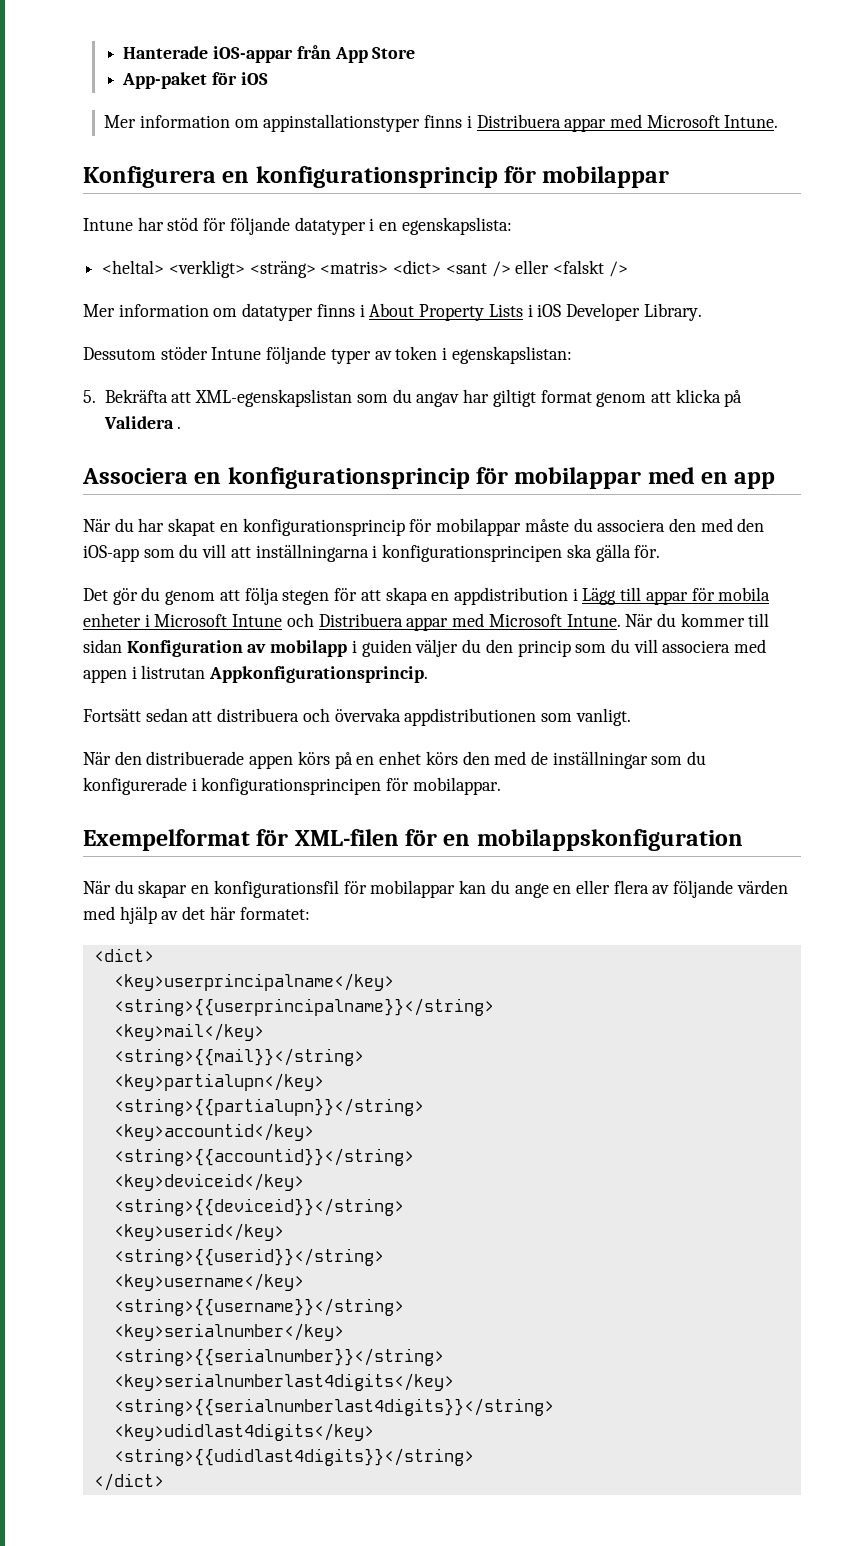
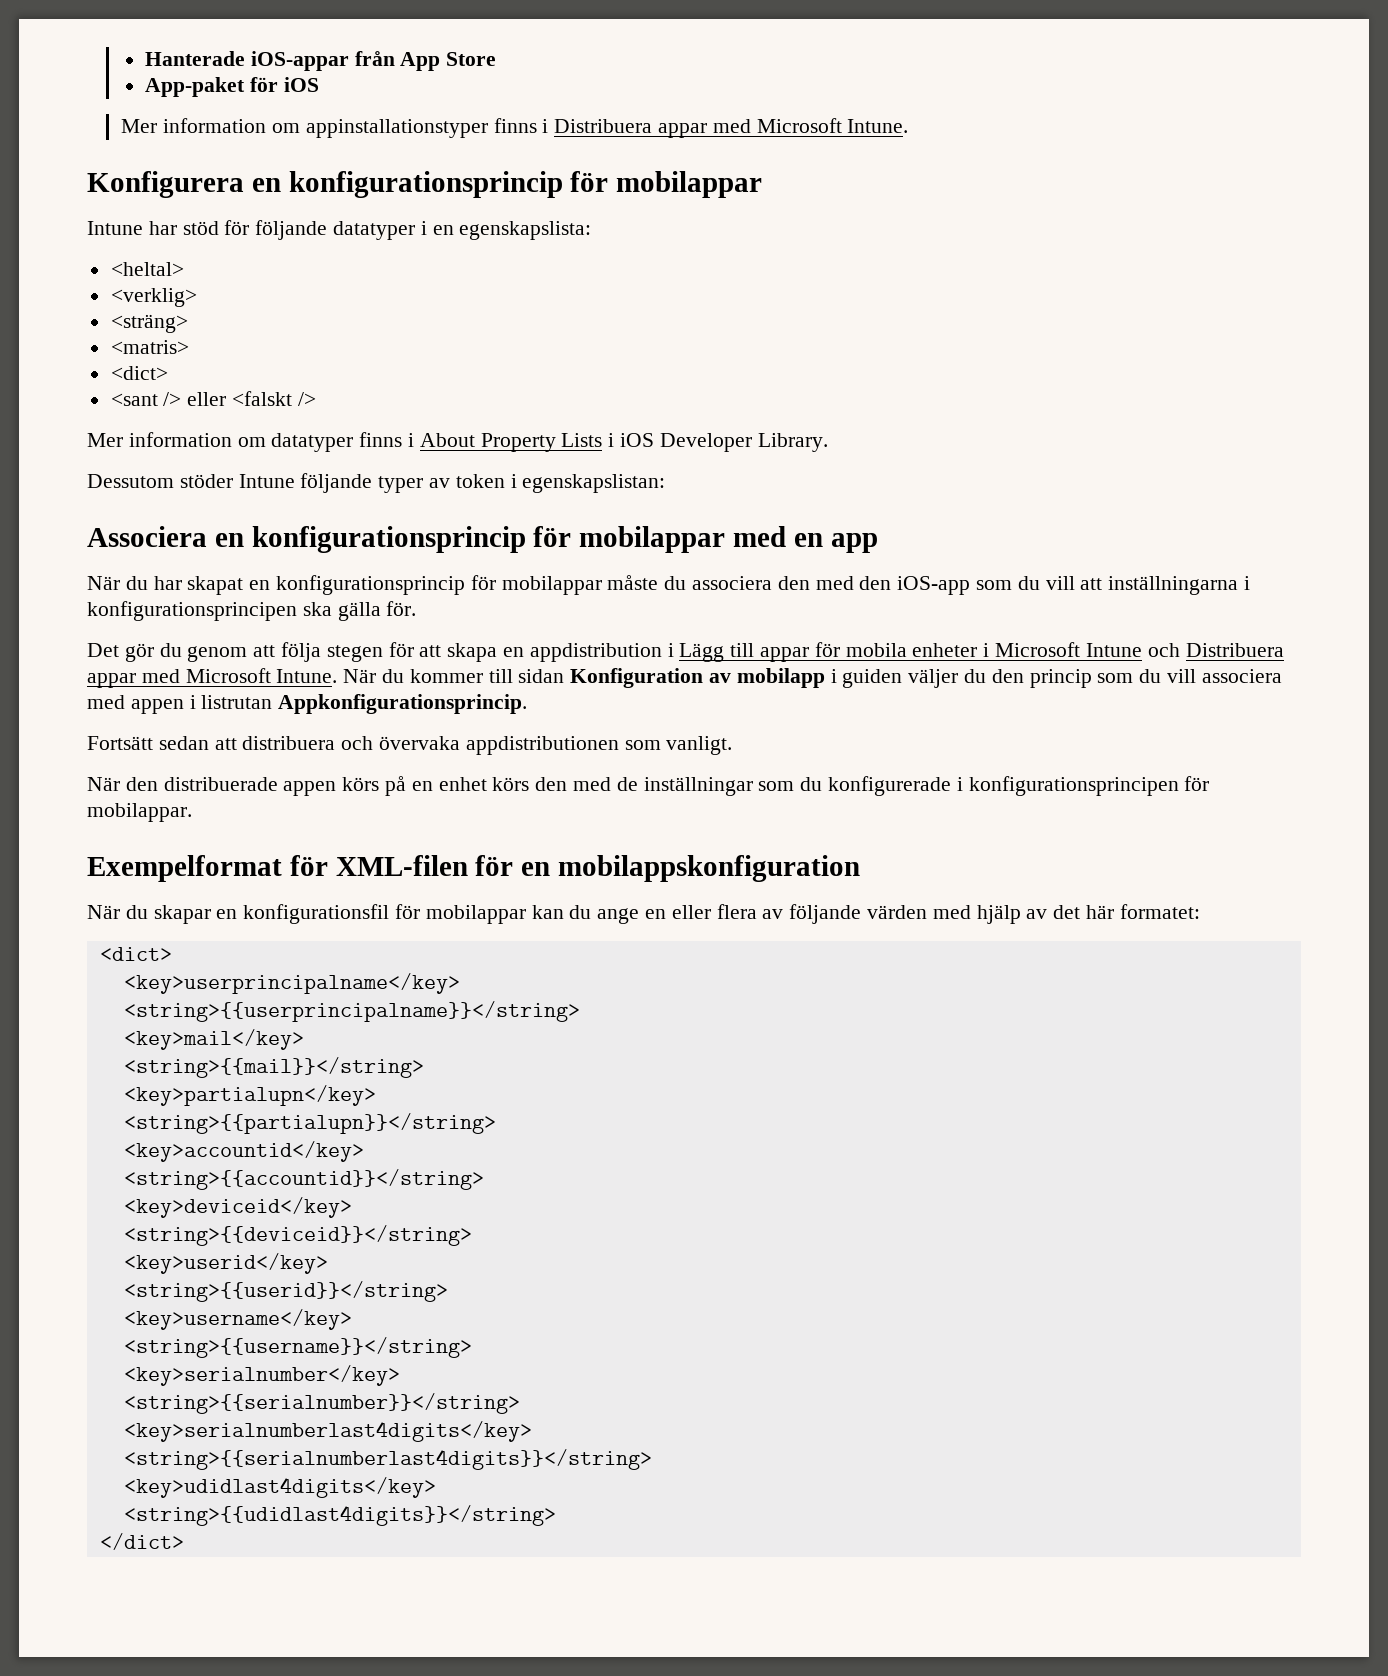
[168,260,245,278] <verkligt> -> [110,288,197,307] // <verklig> //
(316, 269) none -> (188, 323) //
[393,260,442,274] <dict> -> [110,366,168,380] // <dict> //
[83,389,743,407] [103,416,182,429] // 5. Bekräfta att XML-egenskapslistan som du angav har giltigt format genom att klicka på Validera . -> (666, 483) none

